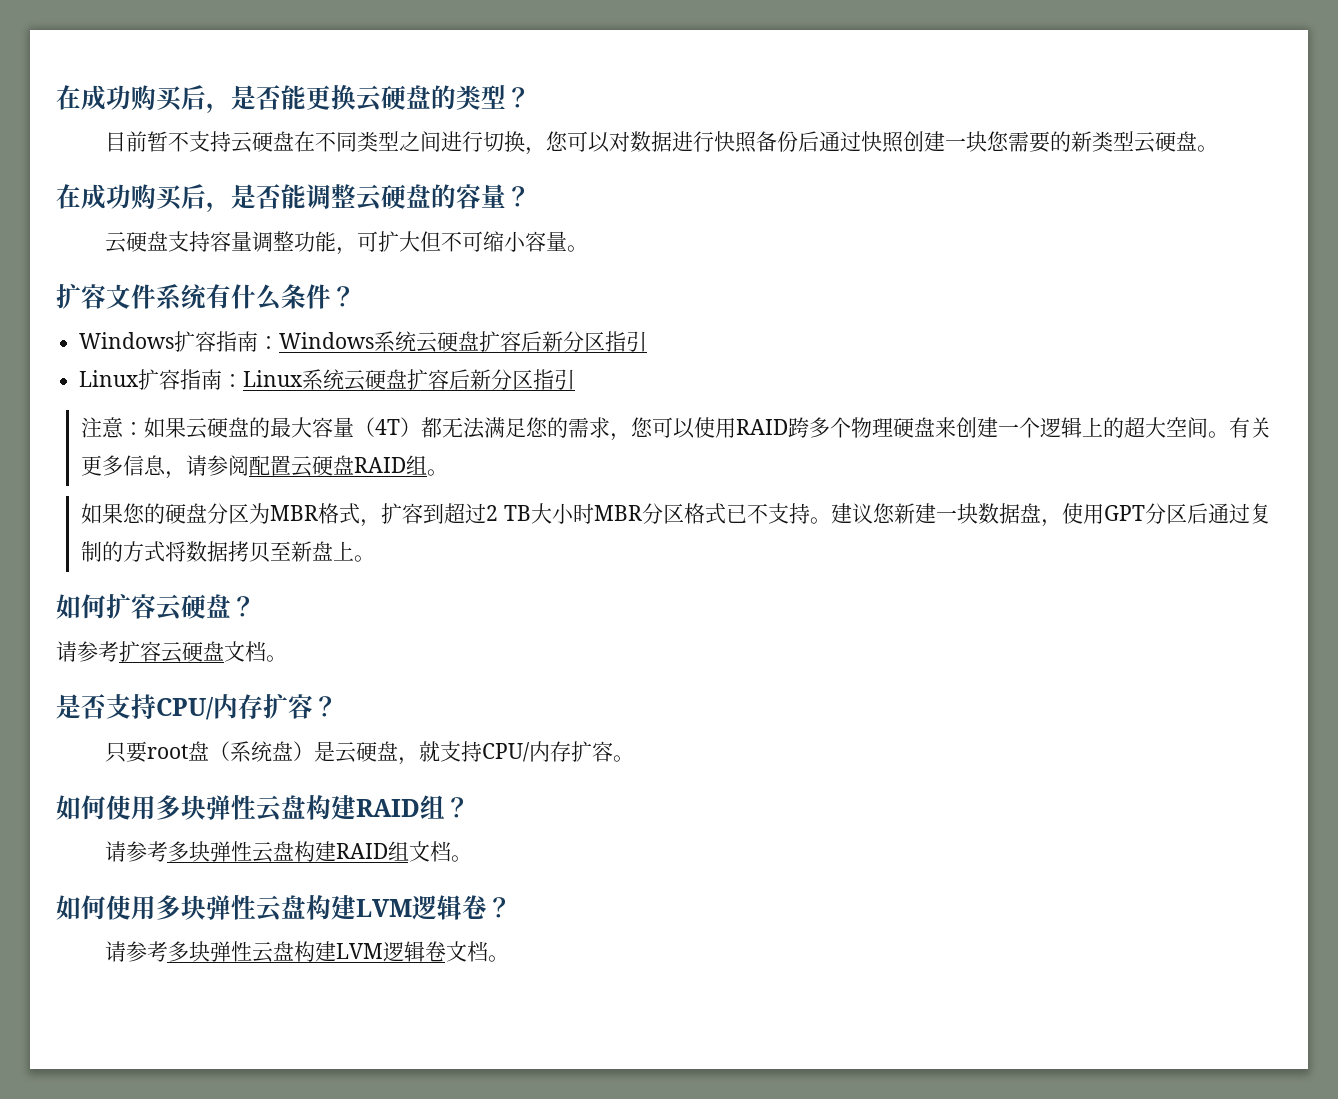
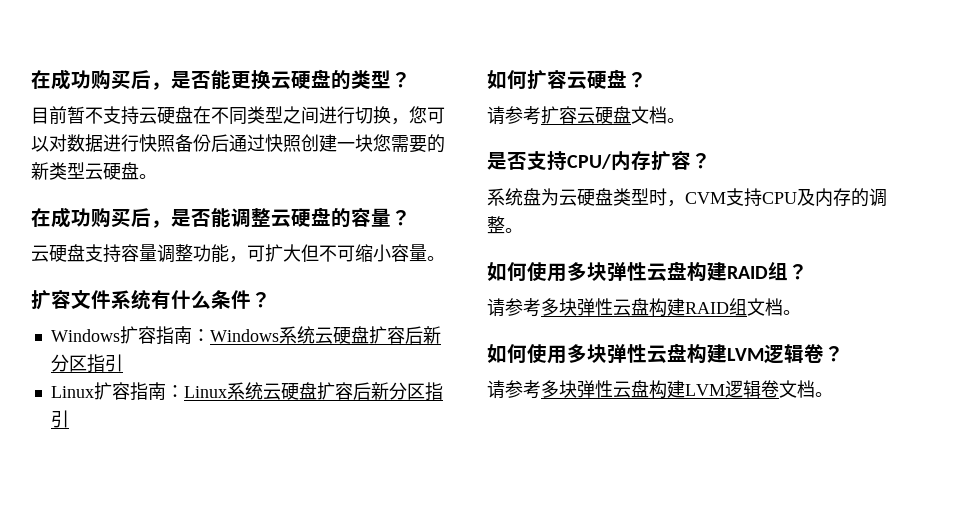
[81,417,1272,441] [81,455,449,479] [81,503,1271,527] [81,541,376,563] // 注意：如果云硬盘的最大容量（4T）都无法满足您的需求，您可以使用RAID跨多个物理硬盘来创建一个逻辑上的超大空间。有关更多信息，请参阅配置云硬盘RAID组。 // 如果您的硬盘分区为MBR格式，扩容到超过2 TB大小时MBR分区格式已不支持。建议您新建一块数据盘，使用GPT分区后通过复制的方式将数据拷贝至新盘上。 -> (69, 419) none
[104,741,613,765] 只要root盘（系统盘）是云硬盘，就支持CPU/内存扩容 -> [487,188,887,207] [487,216,505,234] 系统盘为云硬盘类型时，CVM支持CPU及内存的调整

